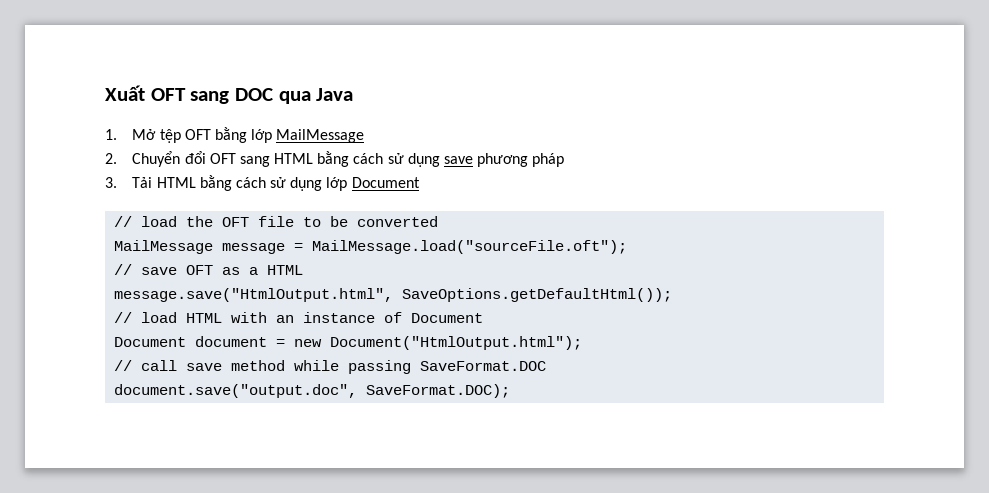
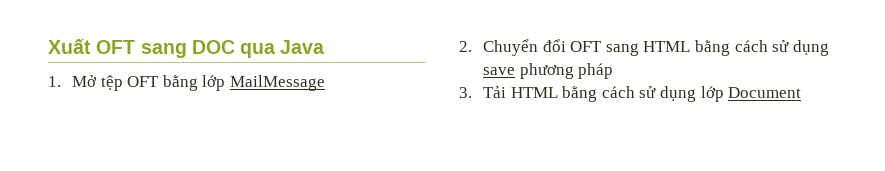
[114,216,439,227] [114,240,628,254] [114,264,304,275] [114,288,673,302] [114,312,484,323] [114,336,583,350] [114,360,547,374] [114,384,511,398] // // load the OFT file to be converted // MailMessage message = MailMessage.load("sourceFile.oft"); // // save OFT as a HTML // message.save("HtmlOutput.html", SaveOptions.getDefaultHtml()); // // load HTML with an instance of Document // Document document = new Document("HtmlOutput.html"); // // call save method while passing SaveFormat.DOC // document.save("output.doc", SaveFormat.DOC); -> (802, 92) none

